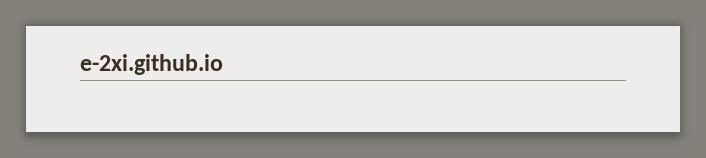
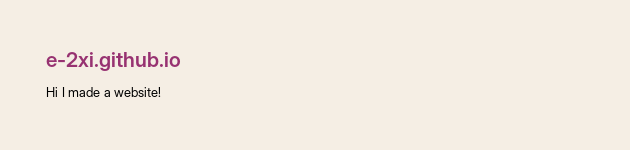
(223, 64) none -> [46,87,162,97] // Hi I made a website!

